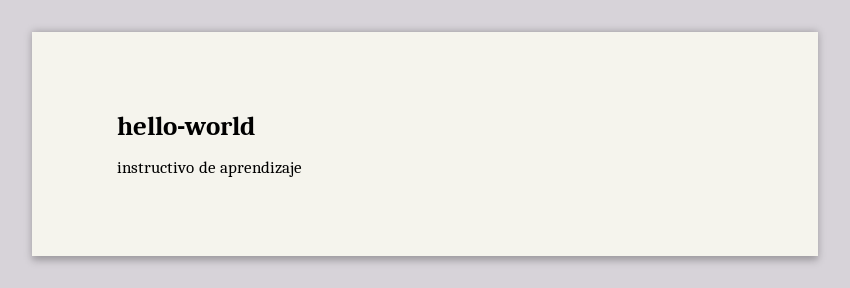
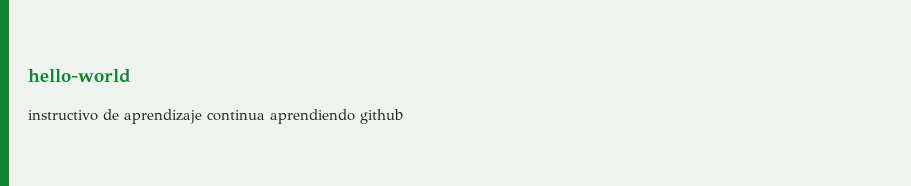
(303, 169) none -> [207,109,403,124] continua aprendiendo github

